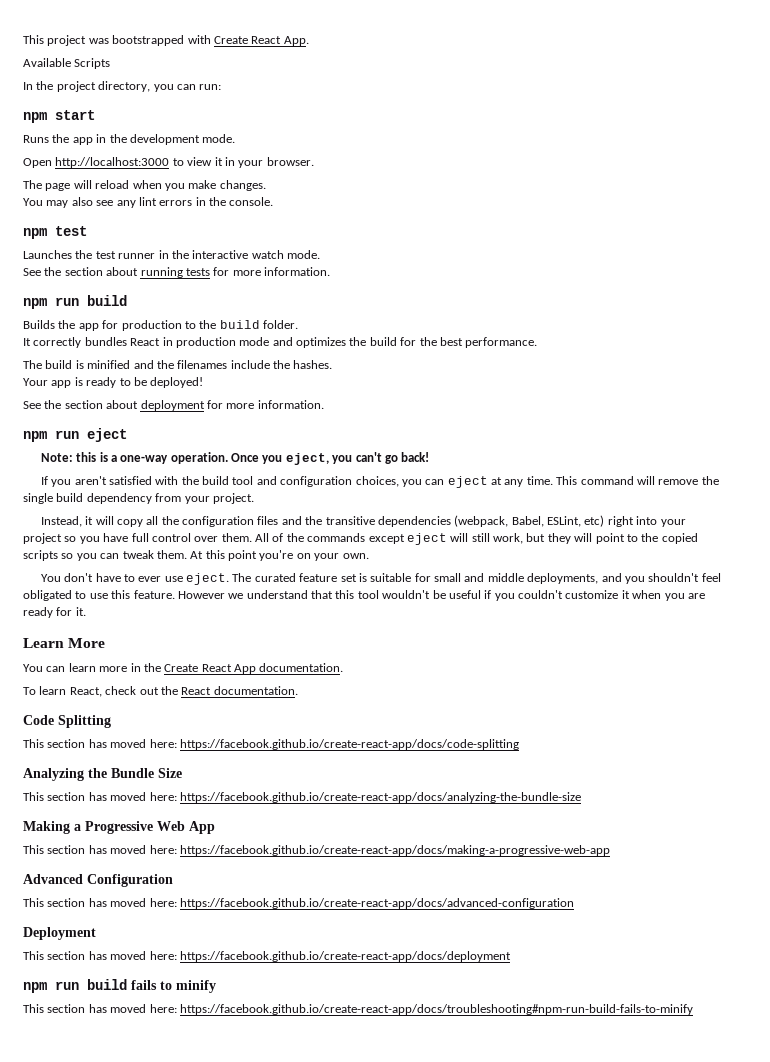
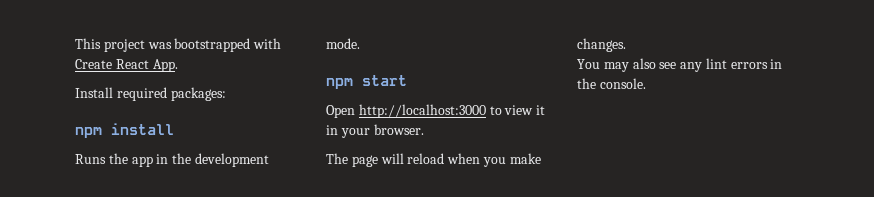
[23,58,111,69] [23,81,222,92] [23,110,95,123] Available Scripts // In the project directory, you can run: // npm start -> [75,87,226,101] [75,123,174,138] Install required packages: // npm install
(236, 138) none -> [326,75,407,89] // npm start
[23,226,87,239] [23,250,320,259] [23,267,330,278] [23,295,127,309] [23,320,298,331] [23,337,538,348] [23,360,333,369] [23,377,204,388] [23,400,324,411] [23,428,127,442] [40,452,430,465] [40,476,719,488] [23,493,254,504] [40,515,686,527] [23,533,698,545] [23,550,369,561] [40,573,721,585] [23,590,705,601] [23,607,86,618] [23,638,106,648] [23,663,344,674] [23,686,298,697] [23,715,111,728] [23,739,519,750] [23,768,182,781] [23,792,581,803] [23,821,215,834] [23,845,610,856] [23,874,173,887] [23,898,574,909] [23,927,96,940] [23,951,511,962] [23,979,216,993] [23,1004,693,1015] // npm test // Launches the test runner in the interactive watch mode. // See the section about running tests for more information. // npm run build // Builds the app for production to the build folder. // It correctly bundles React in production mode and optimizes the build for the best performance. // The build is minified and the filenames include the hashes. // Your app is ready to be deployed! // See the section about deployment for more information. // npm run eject // Note: this is a one-way operation. Once you eject, you can't go back! // If you aren't satisfied with the build tool and configuration choices, you can eject at any time. This command will remove the single build dependency from your project. // Instead, it will copy all the configuration files and the transitive dependencies (webpack, Babel, ESLint, etc) right into your project so you have full control over them. All of the commands except eject will still work, but they will point to the copied scripts so you can tweak them. At this point you're on your own. // You don't have to ever use eject. The curated feature set is suitable for small and middle deployments, and you shouldn't feel obligated to use this feature. However we understand that this tool wouldn't be useful if you couldn't customize it when you are ready for it. // Learn More // You can learn more in the Create React App documentation. // To learn React, check out the React documentation. // Code Splitting // This section has moved here: https://facebook.github.io/create-react-app/docs/code-splitting // Analyzing the Bundle Size // This section has moved here: https://facebook.github.io/create-react-app/docs/analyzing-the-bundle-size // Making a Progressive Web App // This section has moved here: https://facebook.github.io/create-react-app/docs/making-a-progressive-web-app // Advanced Configuration // This section has moved here: https://facebook.github.io/create-react-app/docs/advanced-configuration // Deployment // This section has moved here: https://facebook.github.io/create-react-app/docs/deployment // npm run build fails to minify // This section has moved here: https://facebook.github.io/create-react-app/docs/troubleshooting#npm-run-build-fails-to-minify -> (646, 83) none

